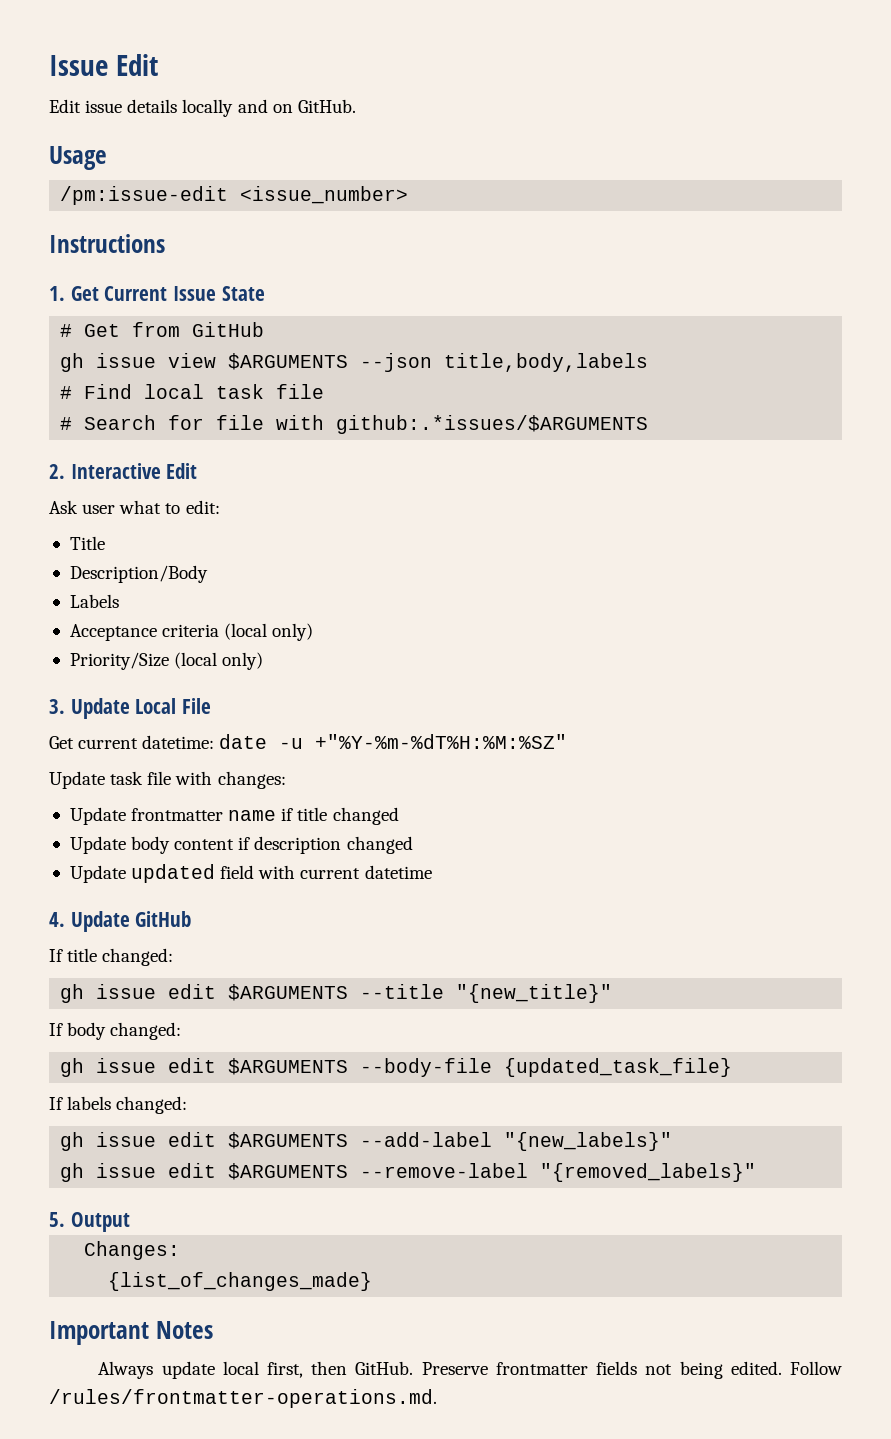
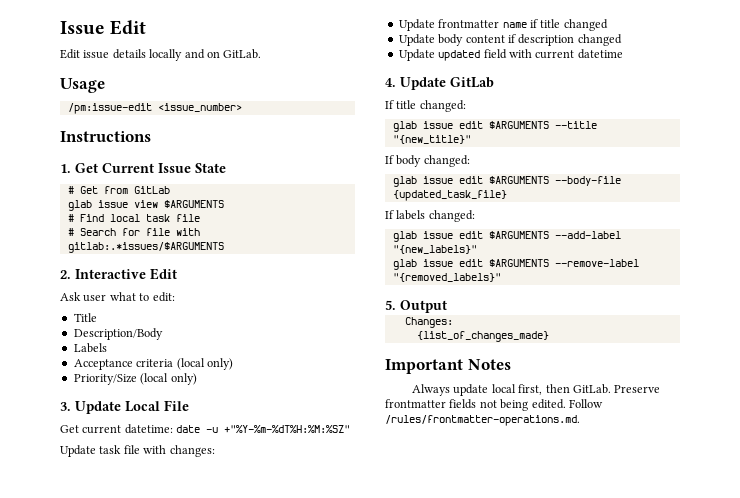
[297,99,356,113] GitHub. -> [223,49,262,59] GitLab.
[192,322,265,337] [60,353,85,372] GitHub // gh -> [133,186,170,194] [67,200,92,211] GitLab // glab
[360,353,649,372] --json title,body,labels -> (224, 204) none
[336,415,649,434] github:.*issues/$ARGUMENTS -> [67,242,224,253] gitlab:.*issues/$ARGUMENTS
[135,911,192,927] GitHub -> [450,77,494,88] GitLab
[60,984,85,1003] gh -> [392,121,417,132] glab
[60,1058,85,1077] gh -> [392,176,417,187] glab
[60,1132,85,1151] gh -> [392,231,417,242] glab
[60,1163,85,1182] gh -> [392,259,417,270] glab
[355,1361,414,1375] GitHub. -> [572,384,611,394] GitLab.

